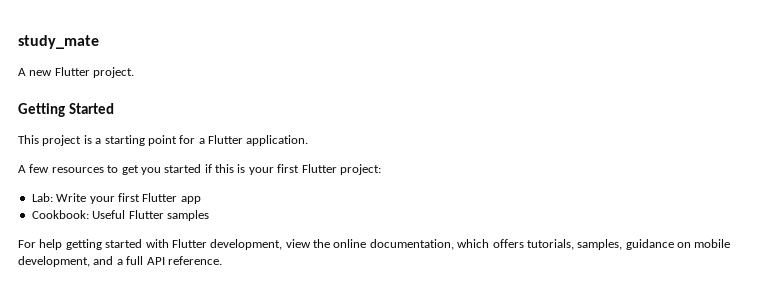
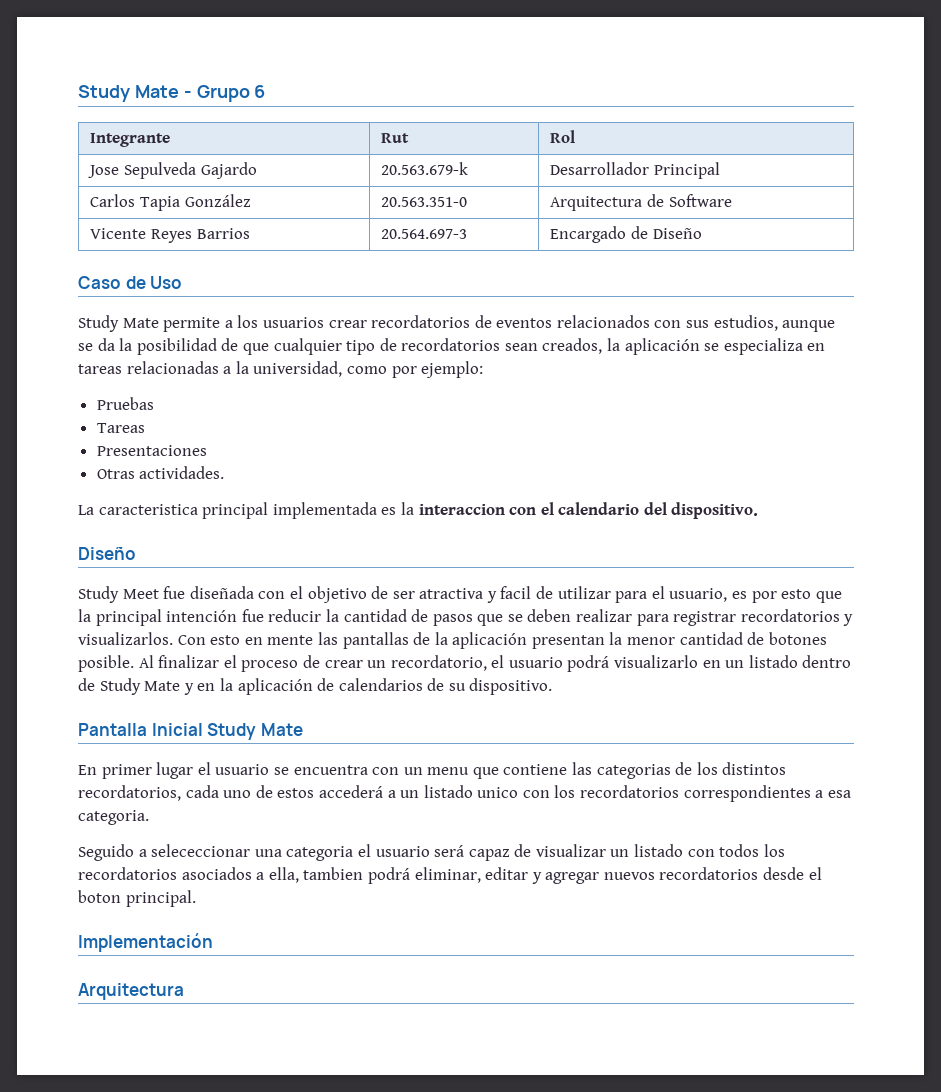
[18,35,99,49] [18,67,135,78] [18,103,114,117] [18,135,309,146] [18,164,381,175] [31,193,201,204] [31,210,209,221] [18,239,731,250] [18,256,222,267] study_mate // A new Flutter project. // Getting Started // This project is a starting point for a Flutter application. // A few resources to get you started if this is your first Flutter project: // Lab: Write your first Flutter app // Cookbook: Useful Flutter samples // For help getting started with Flutter development, view the online documentation, which offers tutorials, samples, guidance on mobile development, and a full API reference. -> [78,85,266,102] [90,133,171,147] [381,133,410,143] [550,130,576,143] [88,162,257,179] [381,162,469,175] [550,162,720,179] [90,194,251,211] [381,197,468,207] [550,194,732,211] [90,228,250,243] [381,229,468,239] [550,226,702,243] [78,276,183,289] [78,315,836,332] [78,338,826,355] [78,361,484,378] [96,397,154,410] [96,423,145,433] [96,445,207,456] [96,466,225,479] [78,502,759,519] [78,546,136,560] [78,586,842,603] [78,609,854,626] [78,632,827,649] [78,655,852,672] [78,678,553,695] [78,723,303,740] [78,762,787,779] [78,785,851,802] [78,810,149,825] [78,844,785,861] [78,867,822,884] [78,890,196,907] [78,933,213,952] [78,983,184,1000] Study Mate - Grupo 6 // Integrante | Rut | Rol // Jose Sepulveda Gajardo | 20.563.679-k | Desarrollador Principal // Carlos Tapia González | 20.563.351-0 | Arquitectura de Software // Vicente Reyes Barrios | 20.564.697-3 | Encargado de Diseño // Caso de Uso // Study Mate permite a los usuarios crear recordatorios de eventos relacionados con sus estudios, aunque se da la posibilidad de que cualquier tipo de recordatorios sean creados, la aplicación se especializa en tareas relacionadas a la universidad, como por ejemplo: // Pruebas // Tareas // Presentaciones // Otras actividades. // La caracteristica principal implementada es la interaccion con el calendario del dispositivo. // Diseño // Study Meet fue diseñada con el objetivo de ser atractiva y facil de utilizar para el usuario, es por esto que la principal intención fue reducir la cantidad de pasos que se deben realizar para registrar recordatorios y visualizarlos. Con esto en mente las pantallas de la aplicación presentan la menor cantidad de botones posible. Al finalizar el proceso de crear un recordatorio, el usuario podrá visualizarlo en un listado dentro de Study Mate y en la aplicación de calendarios de su dispositivo. // Pantalla Inicial Study Mate // En primer lugar el usuario se encuentra con un menu que contiene las categorias de los distintos recordatorios, cada uno de estos accederá a un listado unico con los recordatorios correspondientes a esa categoria. // Seguido a selececcionar una categoria el usuario será capaz de visualizar un listado con todos los recordatorios asociados a ella, tambien podrá eliminar, editar y agregar nuevos recordatorios desde el boton principal. // Implementación // Arquitectura

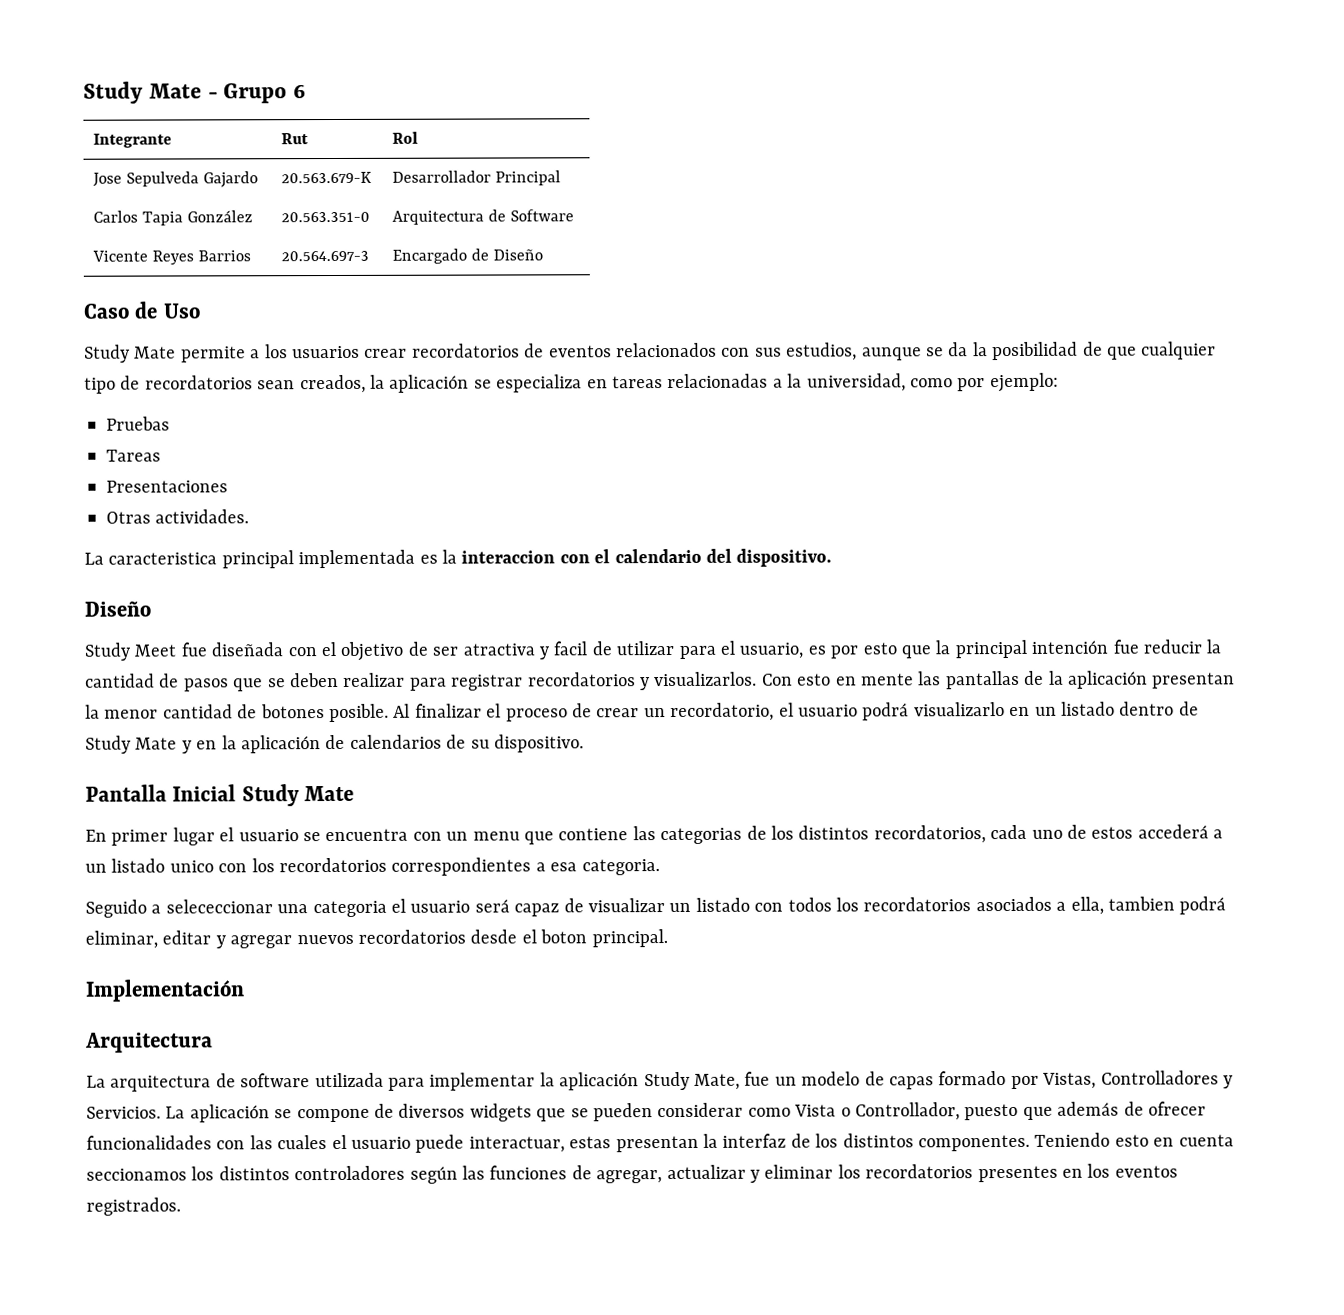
[381,162,469,175] 20.563.679-k -> [281,171,373,184] 20.563.679-K
(184, 991) none -> [86,1070,1233,1092] [86,1101,1206,1123] [86,1132,1234,1153] [86,1163,1178,1184] [86,1197,181,1216] // La arquitectura de software utilizada para implementar la aplicación Study Mate, fue un modelo de capas formado por Vistas, Controlladores y Servicios. La aplicación se compone de diversos widgets que se pueden considerar como Vista o Controllador, puesto que además de ofrecer funcionalidades con las cuales el usuario puede interactuar, estas presentan la interfaz de los distintos componentes. Teniendo esto en cuenta seccionamos los distintos controladores según las funciones de agregar, actualizar y eliminar los recordatorios presentes en los eventos registrados.

